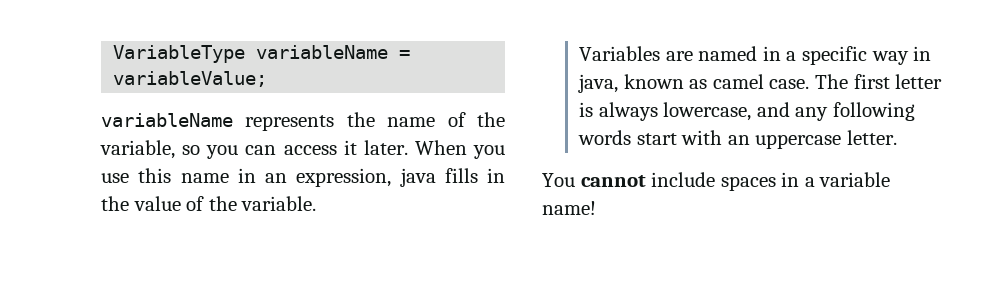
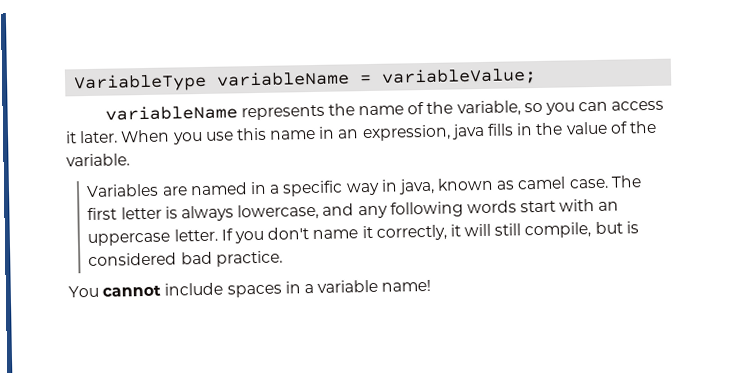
(898, 137) none -> [220,221,639,244] [88,250,283,267] If you don't name it correctly, it will still compile, but is considered bad practice.

